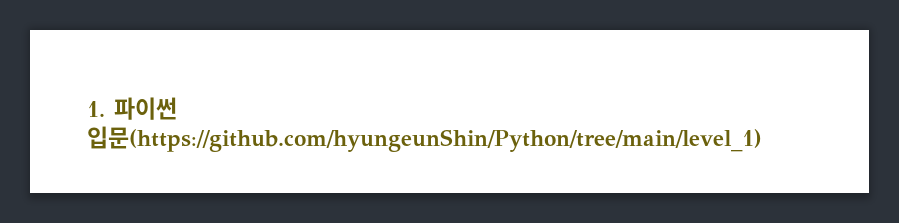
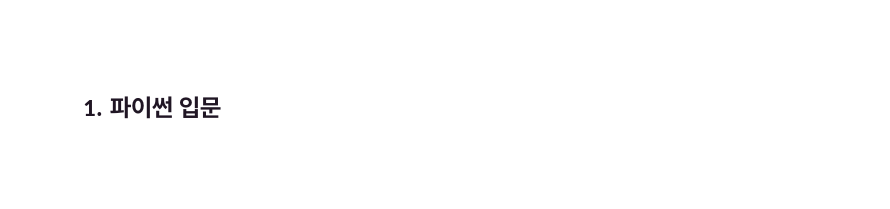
[87,126,762,152] 입문(https://github.com/hyungeunShin/Python/tree/main/level_1) -> [179,96,222,118] 입문

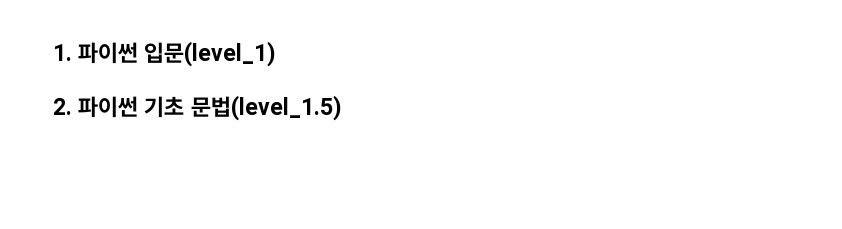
[179,96,222,118] 입문 -> [144,41,277,67] [53,95,342,121] 입문(level_1) // 2. 파이썬 기초 문법(level_1.5)

